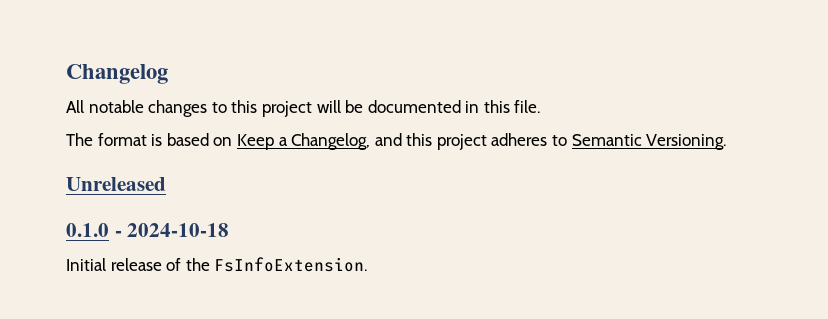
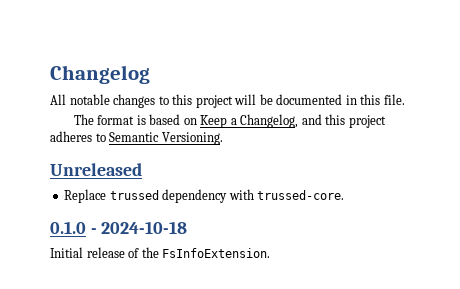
(166, 184) none -> [64,189,345,203] // Replace trussed dependency with trussed-core.

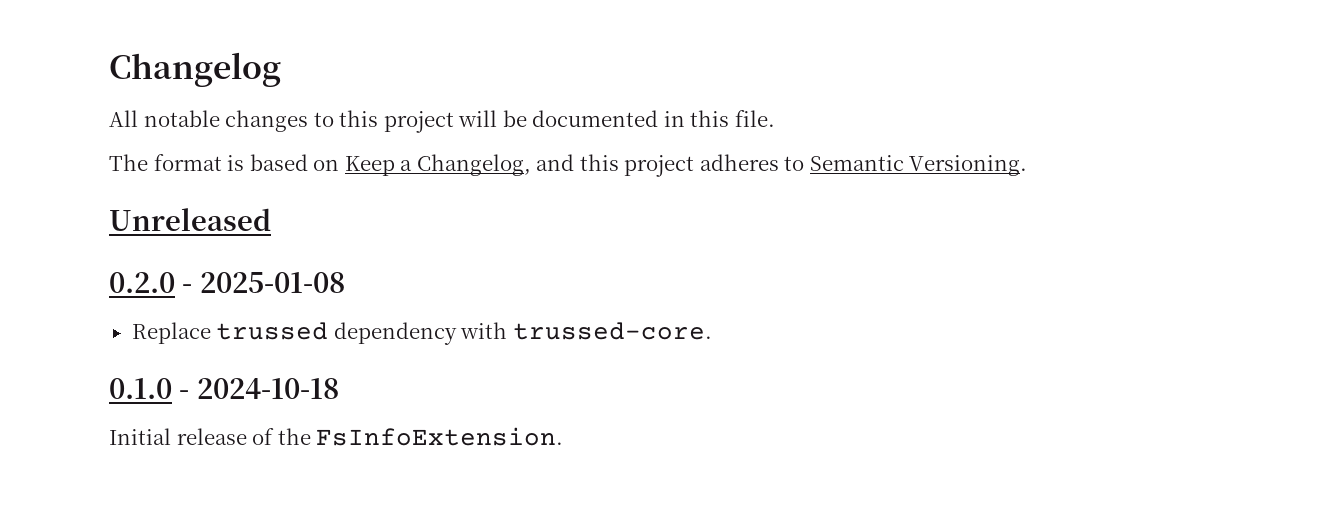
(142, 169) none -> [109,272,345,293] // 0.2.0 - 2025-01-08

